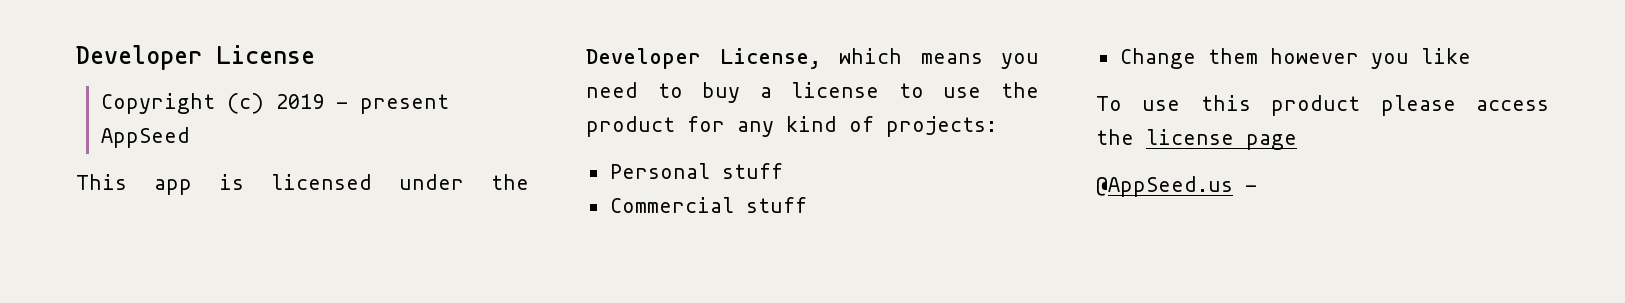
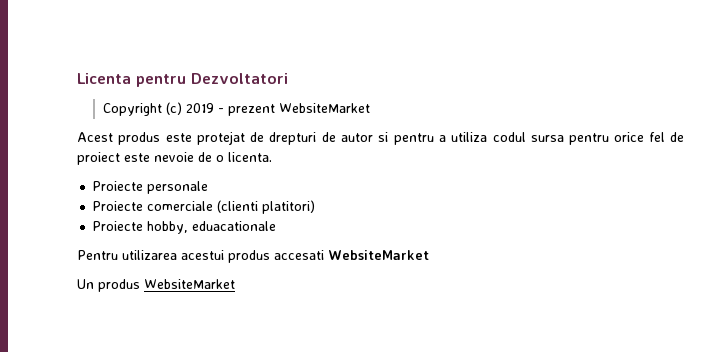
[76,45,315,70] Developer License -> [77,73,288,87] Licenta pentru Dezvoltatori
[360,94,450,114] [101,127,191,148] [76,174,529,195] [586,48,1039,69] [586,82,1039,103] [586,116,997,137] [609,163,783,179] [609,197,807,213] [1119,48,1471,69] [1096,95,1549,116] [1096,129,1297,150] [1096,176,1257,197] present AppSeed // This app is licensed under the Developer License, which means you need to buy a license to use the product for any kind of projects: // Personal stuff // Commercial stuff // Change them however you like // To use this product please access the license page // @AppSeed.us - -> [227,103,370,116] [77,131,684,145] [77,152,272,165] [92,181,209,194] [92,200,316,214] [92,221,277,234] [77,250,429,263] [77,279,235,292] prezent WebsiteMarket // Acest produs este protejat de drepturi de autor si pentru a utiliza codul sursa pentru orice fel de proiect este nevoie de o licenta. // Proiecte personale // Proiecte comerciale (clienti platitori) // Proiecte hobby, eduacationale // Pentru utilizarea acestui produs accesati WebsiteMarket // Un produs WebsiteMarket

